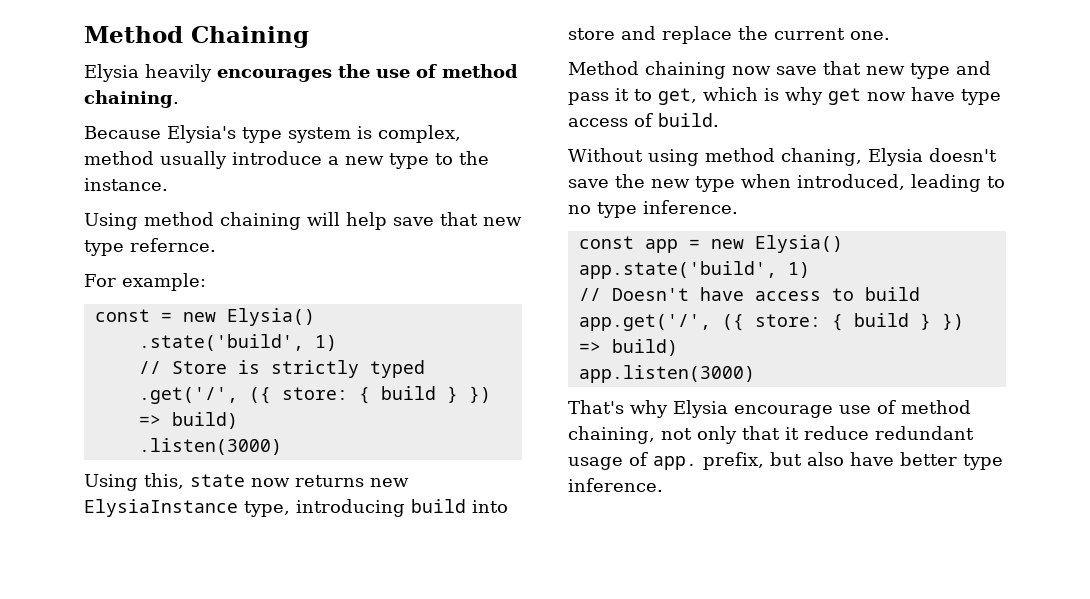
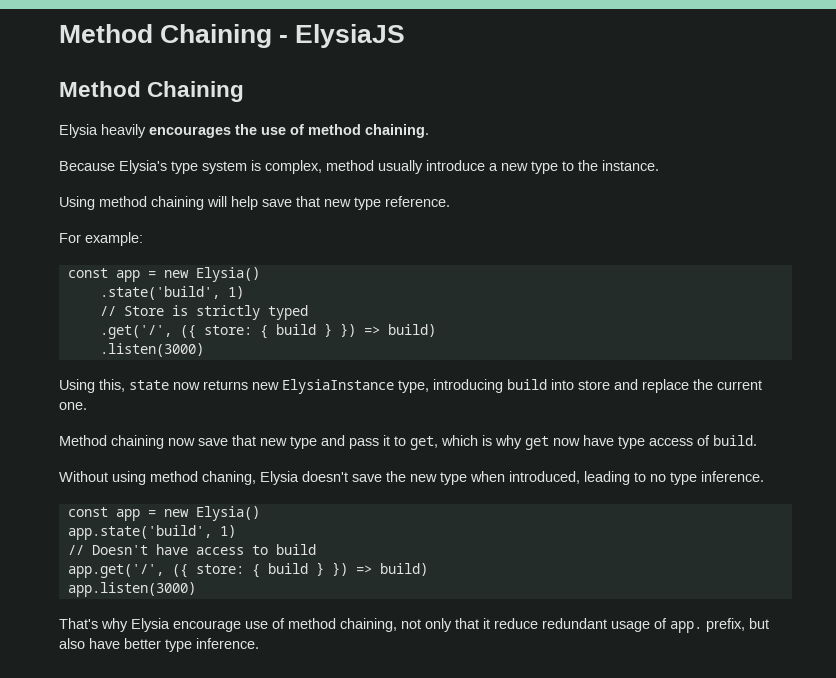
[84,26,309,48] Method Chaining -> [59,24,406,48] [59,81,245,102] Method Chaining - ElysiaJS // Method Chaining
[130,238,216,252] refernce. -> [385,196,450,207] reference.
(150, 315) none -> [115,270,140,282] app

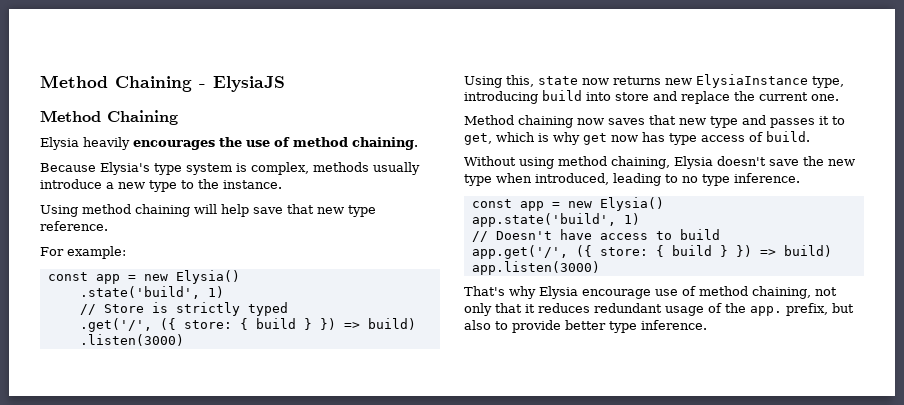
[326,160,374,171] method -> [313,162,369,172] methods
[198,438,228,446] save -> [608,118,645,125] saves
[349,438,379,449] pass -> [770,118,815,128] passes
[583,435,614,446] have -> [642,132,665,142] has
[202,471,256,485] chaning, -> [611,156,670,169] chaining,
[494,618,538,629] reduce -> [538,303,590,313] reduces
(667, 623) none -> [725,303,746,313] the
[89,638,120,649] have -> [495,320,561,333] to provide

